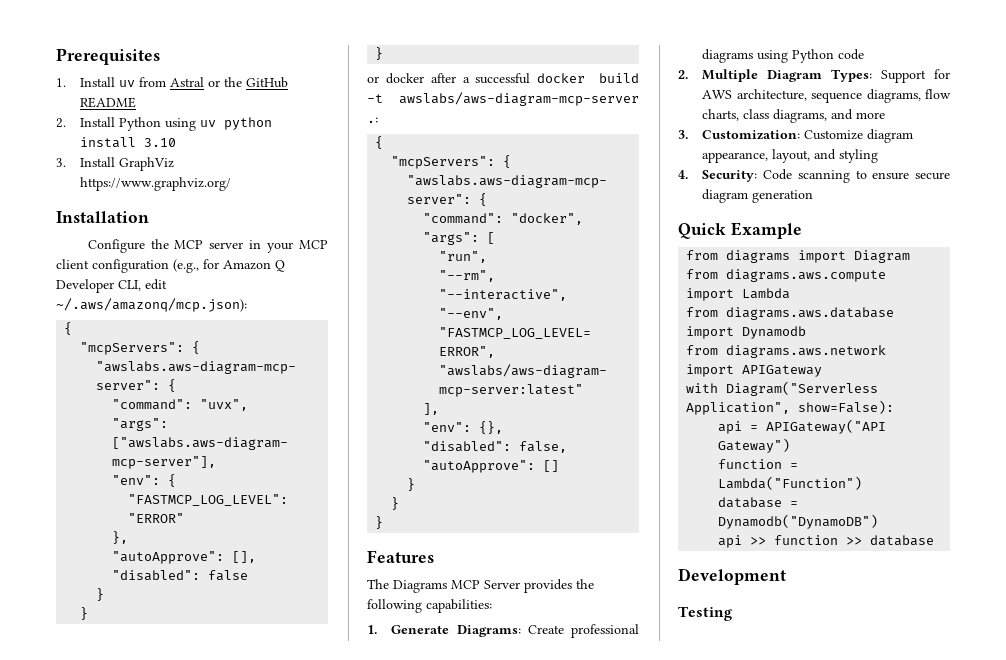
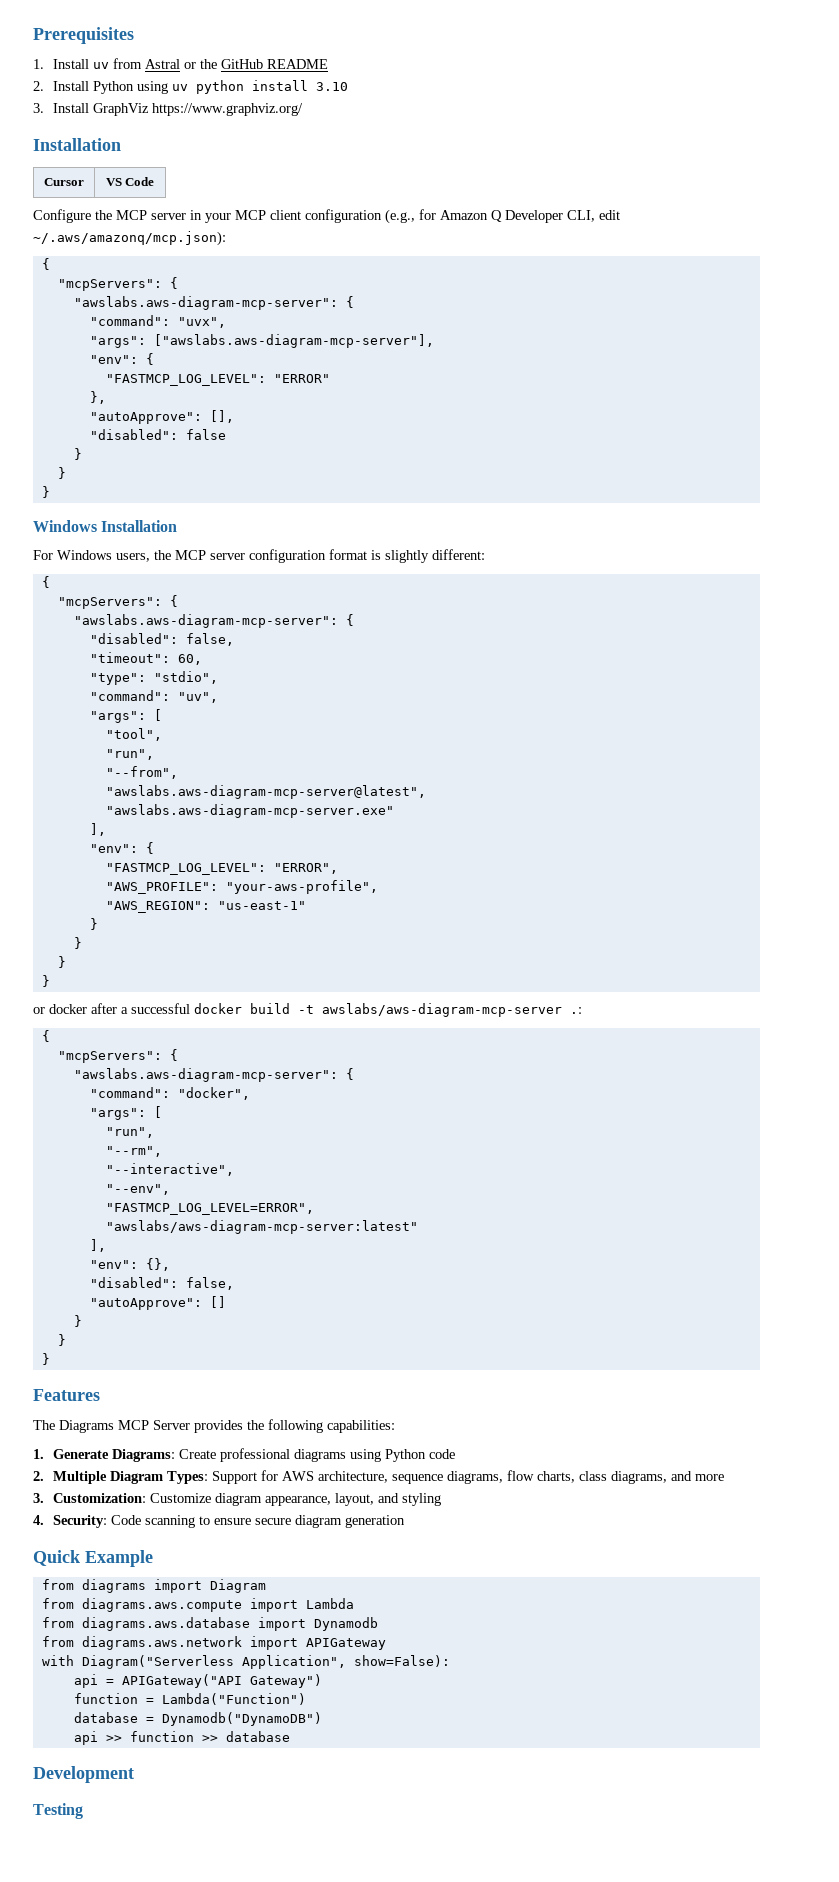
(149, 217) none -> [44,178,84,186] [105,177,155,186] // Cursor | VS Code
(384, 53) none -> [33,520,178,532] [33,549,485,563] [41,576,50,588] [57,595,178,609] [73,614,354,628] [89,633,234,646] [89,652,202,665] [89,671,218,685] [89,690,218,703] [89,709,162,723] [105,728,162,741] [105,749,154,760] [105,766,178,779] [105,785,426,799] [105,804,394,818] [89,823,106,836] [89,842,154,854] [105,863,338,875] [105,880,378,894] [105,901,306,913] [89,918,98,930] [73,937,82,949] [57,956,66,968] [41,975,50,987] // Windows Installation // For Windows users, the MCP server configuration format is slightly different: // { // "mcpServers": { // "awslabs.aws-diagram-mcp-server": { // "disabled": false, // "timeout": 60, // "type": "stdio", // "command": "uv", // "args": [ // "tool", // "run", // "--from", // "awslabs.aws-diagram-mcp-server@latest", // "awslabs.aws-diagram-mcp-server.exe" // ], // "env": { // "FASTMCP_LOG_LEVEL": "ERROR", // "AWS_PROFILE": "your-aws-profile", // "AWS_REGION": "us-east-1" // } // } // } // }

